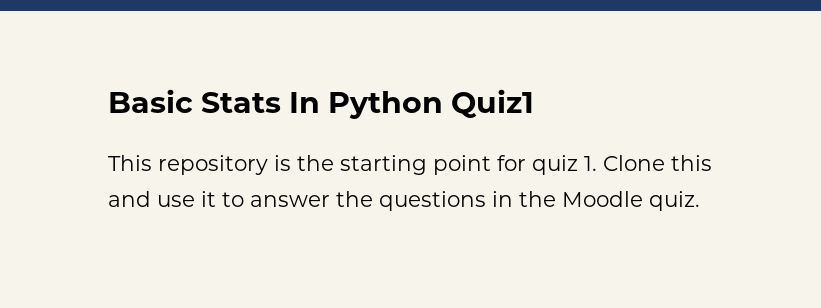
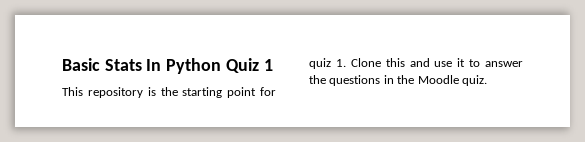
[451,89,535,118] Quiz1 -> [225,58,273,73] Quiz 1

